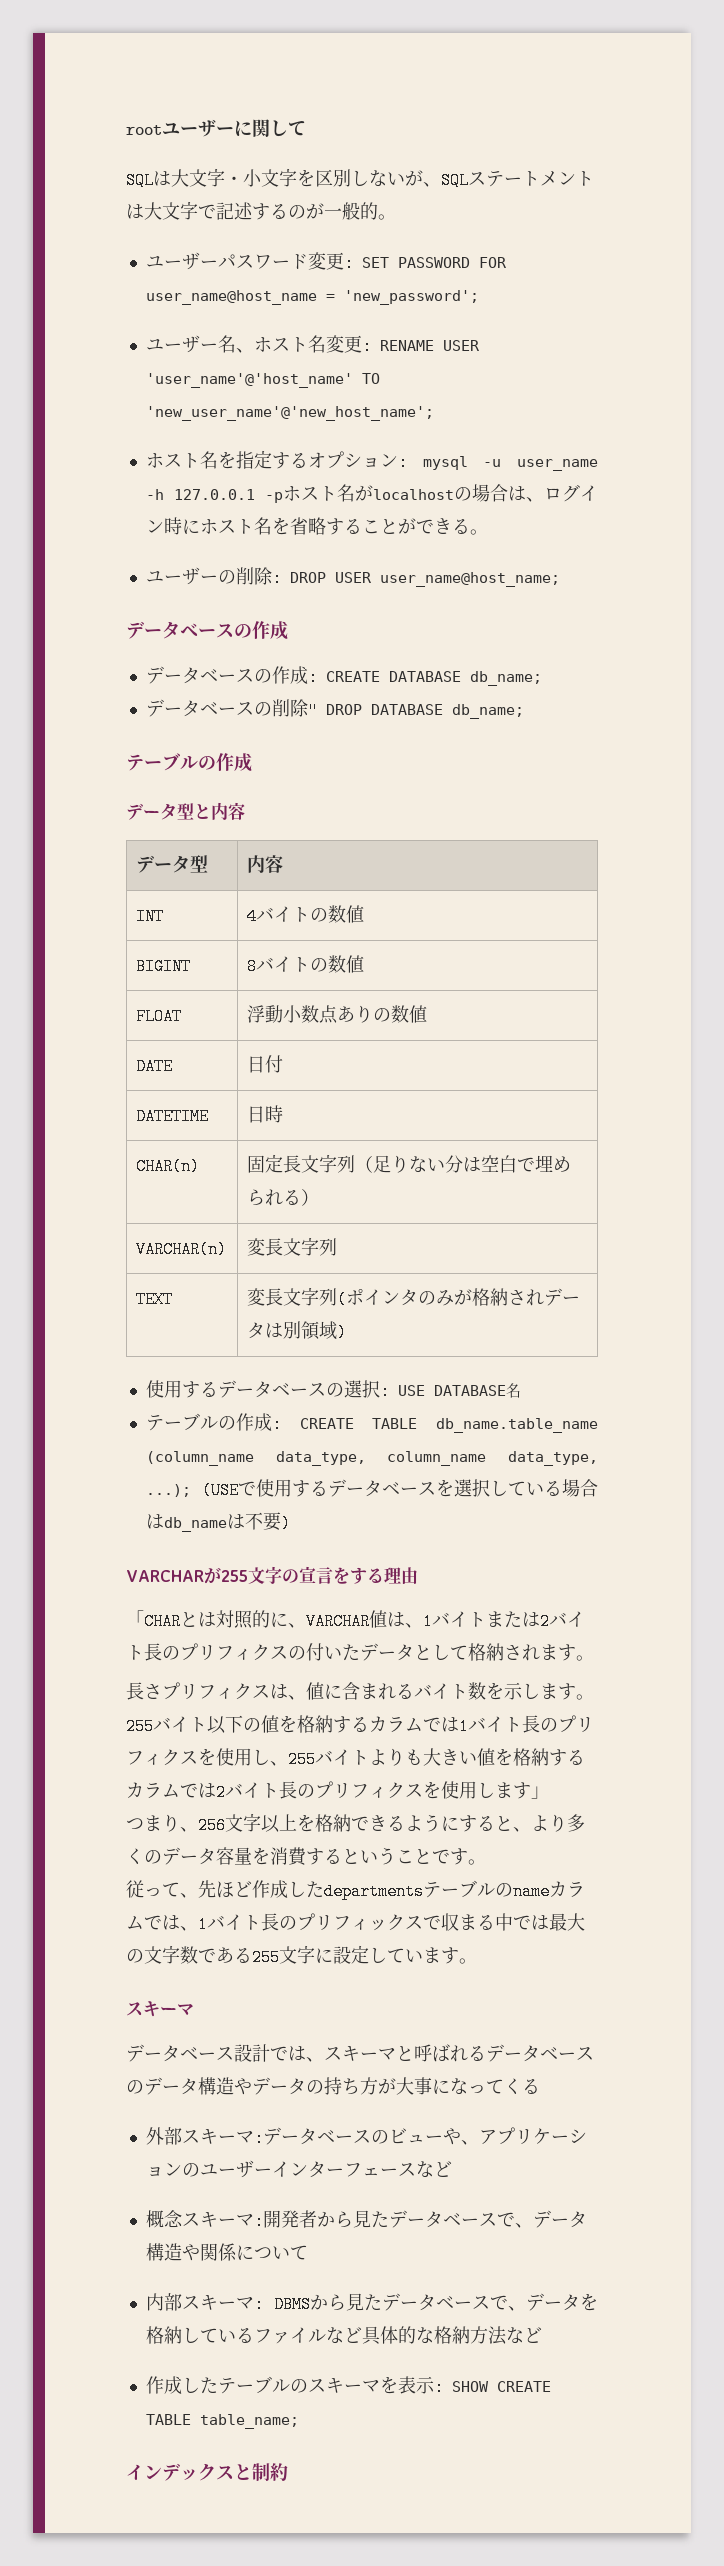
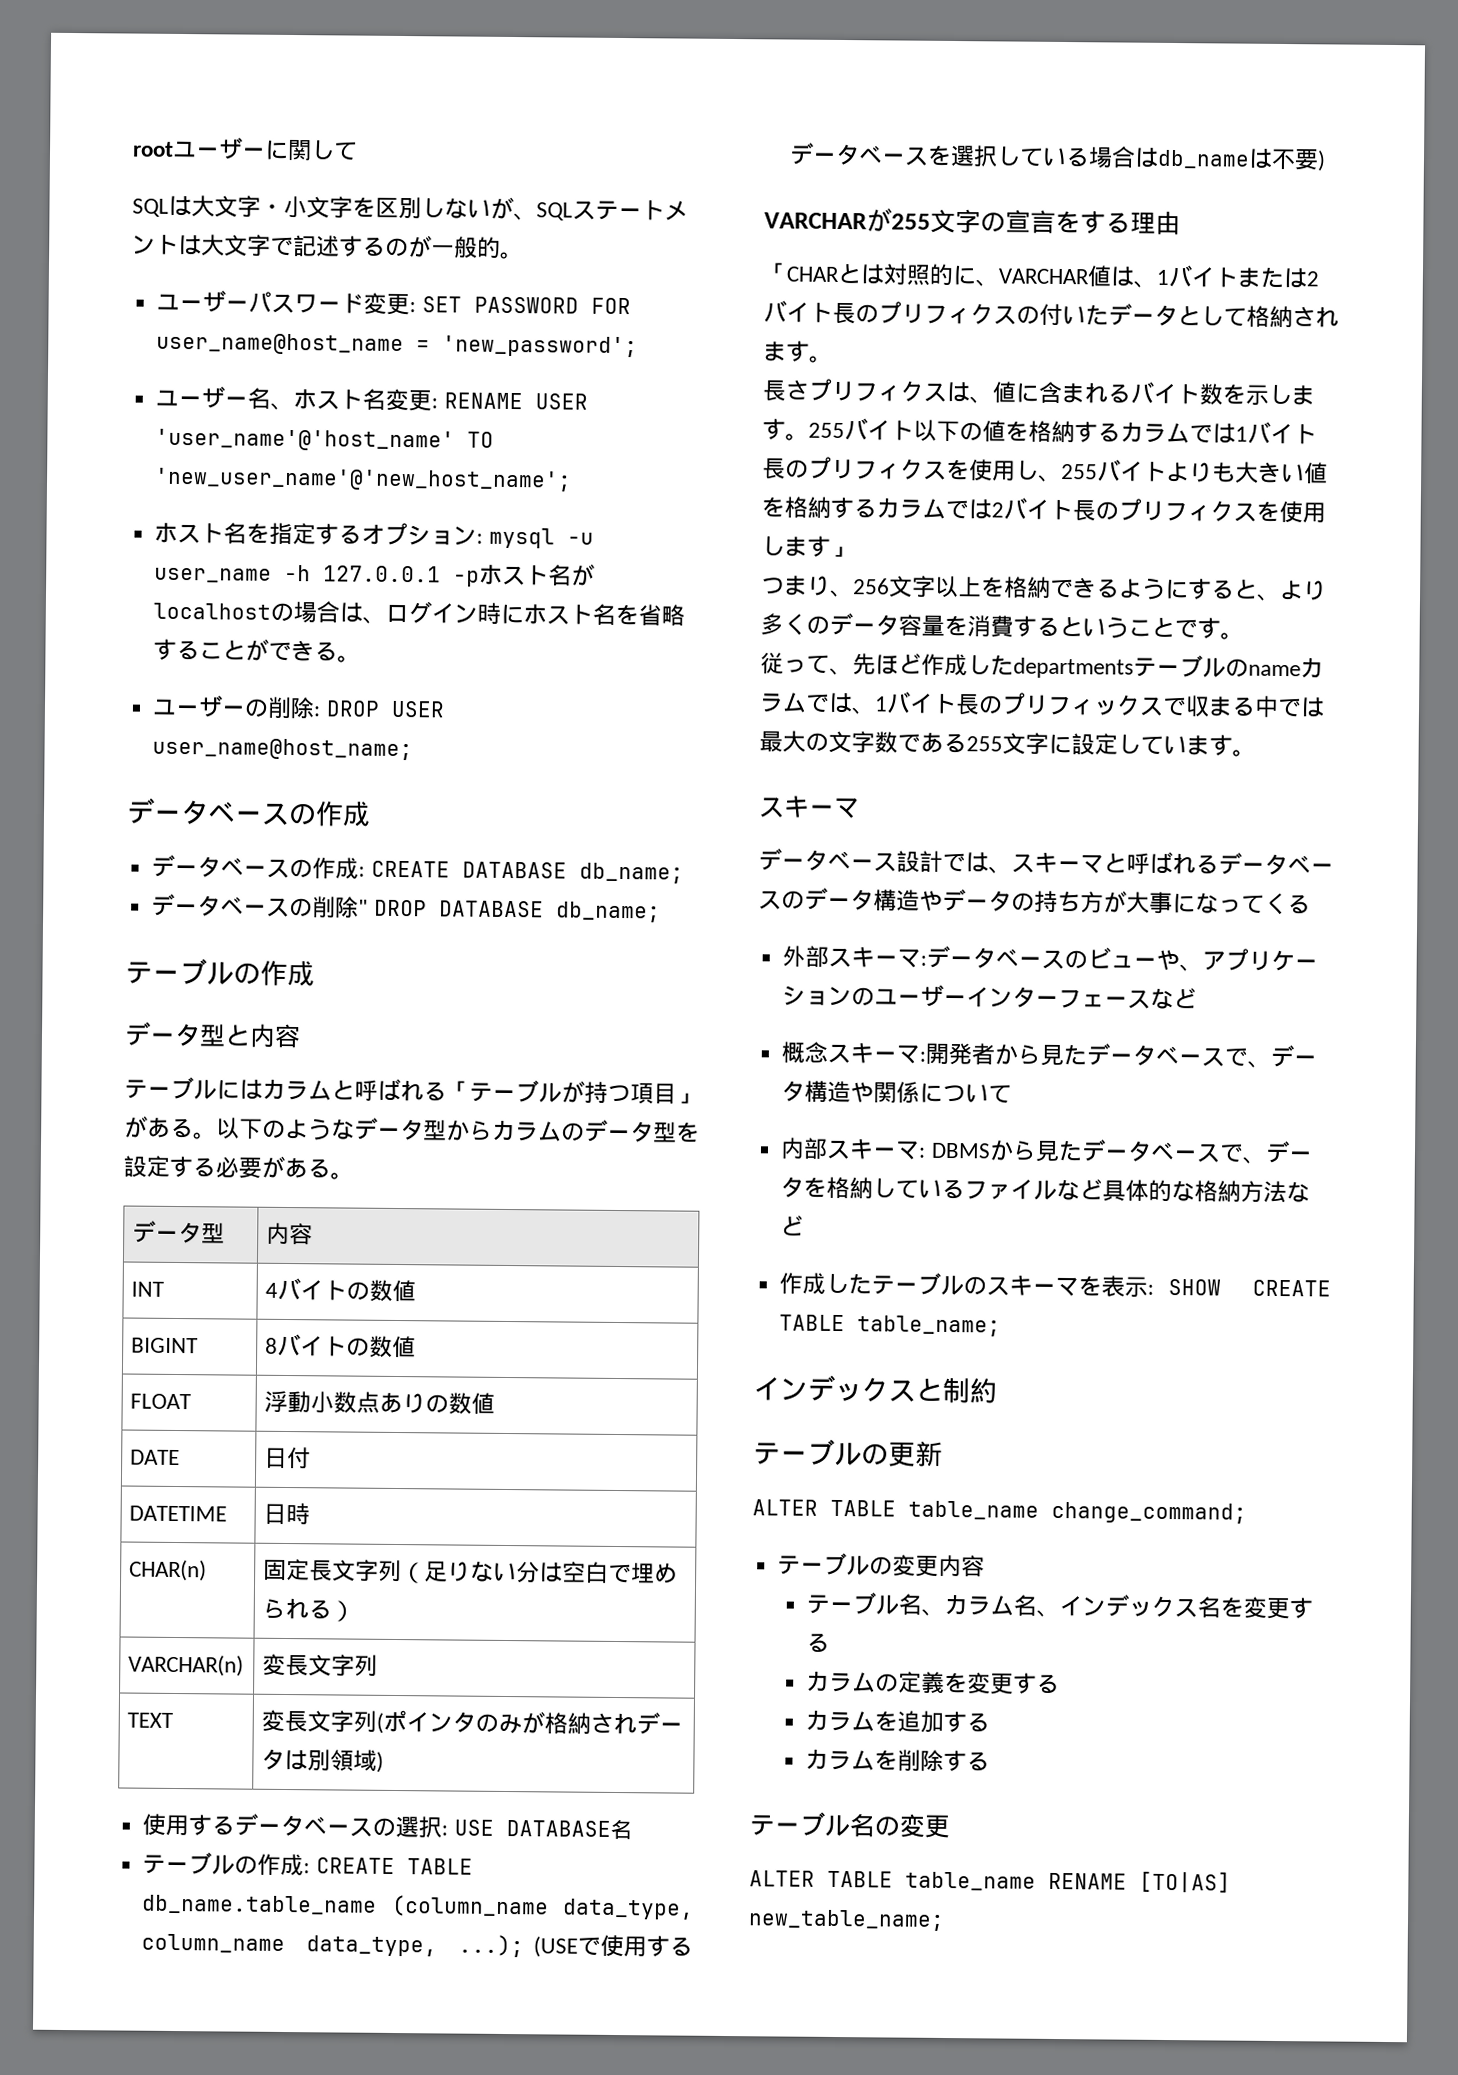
(245, 811) none -> [124,1076,700,1105] [124,1115,700,1143] [123,1155,354,1180] // テーブルにはカラムと呼ばれる「テーブルが持つ項目」がある。以下のようなデータ型からカラムのデータ型を設定する必要がある。
(288, 2472) none -> [753,1438,943,1467] [752,1499,1247,1524] [777,1552,986,1578] [806,1592,1314,1620] [806,1632,831,1653] [806,1670,1061,1695] [805,1709,991,1733] [805,1748,991,1772] [749,1811,950,1839] [749,1870,1231,1893] [748,1909,945,1931] // テーブルの更新 // ALTER TABLE table_name change_command; // テーブルの変更内容 // テーブル名、カラム名、インデックス名を変更する // カラムの定義を変更する // カラムを追加する // カラムを削除する // テーブル名の変更 // ALTER TABLE table_name RENAME [TO|AS] new_table_name;

